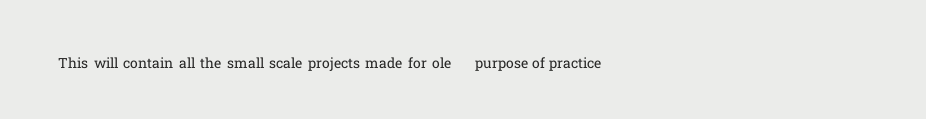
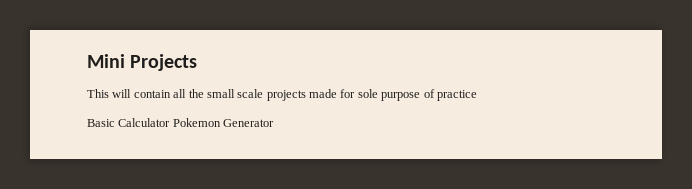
(58, 63) none -> [87,54,198,71] Mini Projects //
[432,57,451,69] ole -> [357,89,378,98] sole
(601, 64) none -> [87,118,275,127] // Basic Calculator Pokemon Generator

